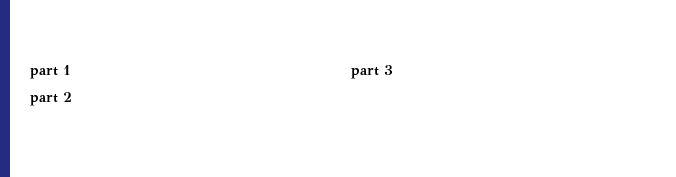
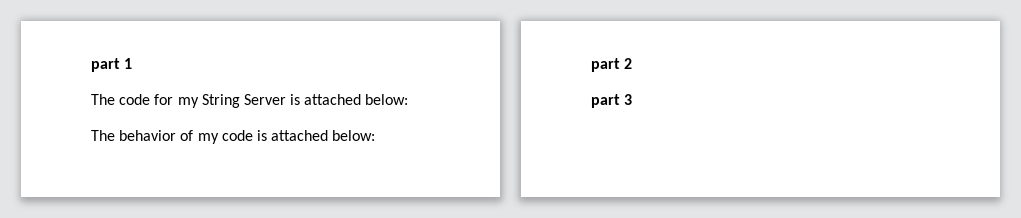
(71, 70) none -> [91,94,409,108] [91,130,376,144] // The code for my String Server is attached below: // The behavior of my code is attached below:

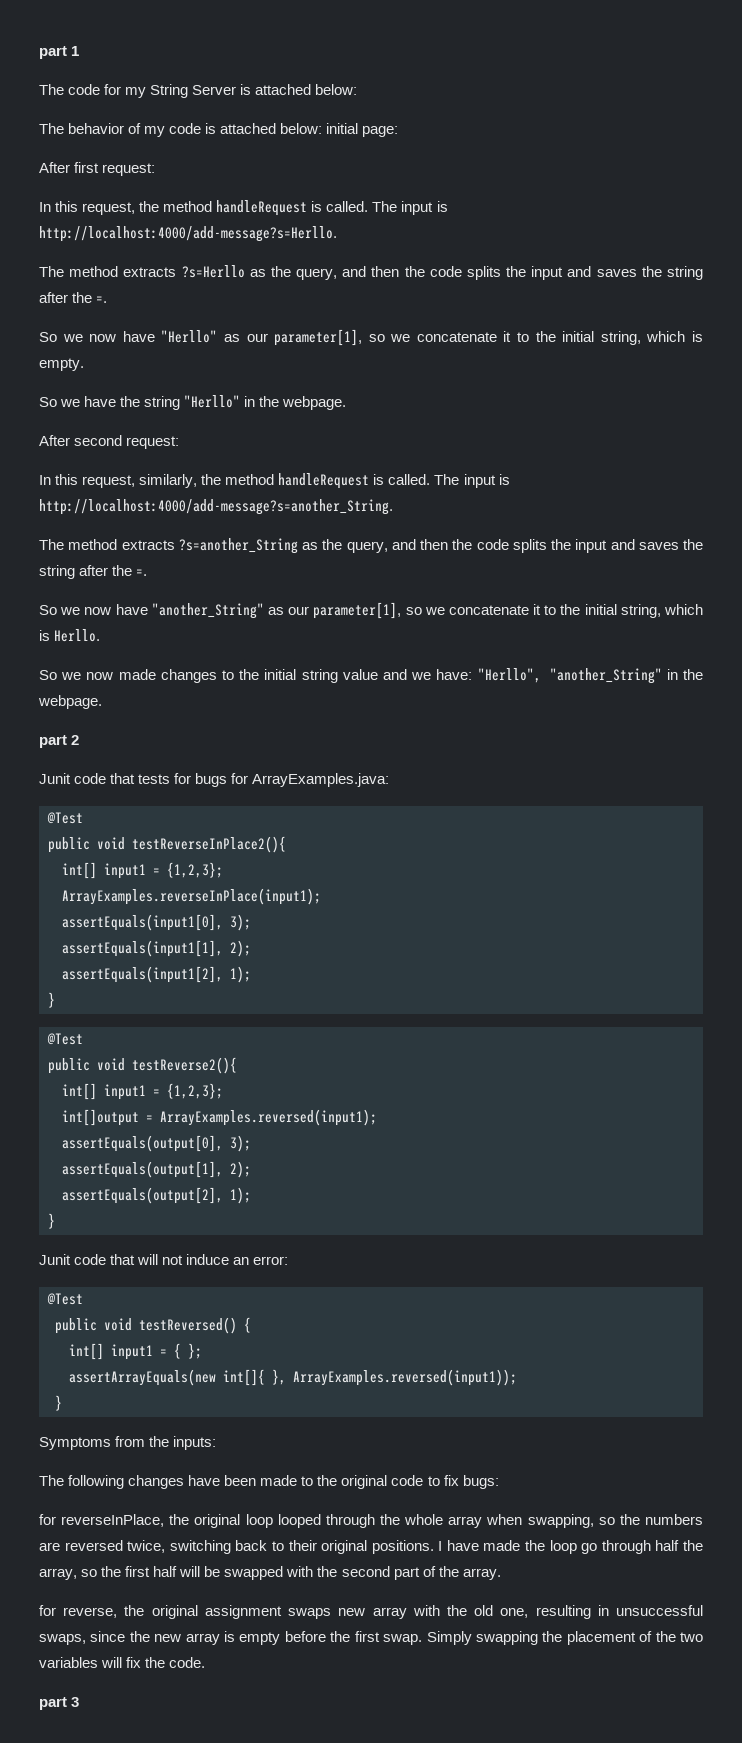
[591,58,633,72] // part 2 -> [326,123,399,137] [39,162,156,176] [39,200,448,216] [39,226,337,242] [39,265,703,280] [39,292,108,303] [39,329,703,346] [39,358,84,371] [39,395,347,410] [39,435,180,449] [39,473,510,489] [39,499,393,515] [39,538,703,554] [39,565,148,579] [39,602,703,619] [39,629,101,642] [39,668,704,684] [38,695,102,709] [39,735,80,748] [39,773,390,787] [47,812,83,824] [48,836,286,853] [62,862,223,879] [62,888,321,905] [62,914,251,931] [62,940,251,957] [62,966,251,983] [48,992,55,1008] [47,1033,83,1045] [48,1057,237,1074] [62,1083,223,1100] [62,1109,377,1126] [62,1135,251,1152] [62,1161,251,1178] [62,1187,251,1204] [48,1213,55,1229] [39,1254,289,1265] [47,1293,83,1305] [55,1317,251,1334] [69,1343,202,1360] [69,1369,517,1386] [55,1395,62,1411] [39,1436,217,1450] [39,1475,499,1489] [39,1514,703,1528] [39,1540,703,1554] [39,1566,501,1580] [39,1605,703,1619] [39,1631,703,1645] [39,1657,206,1668] initial page: // After first request: // In this request, the method handleRequest is called. The input is http://localhost:4000/add-message?s=Herllo. // The method extracts ?s=Herllo as the query, and then the code splits the input and saves the string after the =. // So we now have "Herllo" as our parameter[1], so we concatenate it to the initial string, which is empty. // So we have the string "Herllo" in the webpage. // After second request: // In this request, similarly, the method handleRequest is called. The input is http://localhost:4000/add-message?s=another_String. // The method extracts ?s=another_String as the query, and then the code splits the input and saves the string after the =. // So we now have "another_String" as our parameter[1], so we concatenate it to the initial string, which is Herllo. // So we now made changes to the initial string value and we have: "Herllo", "another_String" in the webpage. // part 2 // Junit code that tests for bugs for ArrayExamples.java: // @Test // public void testReverseInPlace2(){ // int[] input1 = {1,2,3}; // ArrayExamples.reverseInPlace(input1); // assertEquals(input1[0], 3); // assertEquals(input1[1], 2); // assertEquals(input1[2], 1); // } // @Test // public void testReverse2(){ // int[] input1 = {1,2,3}; // int[]output = ArrayExamples.reversed(input1); // assertEquals(output[0], 3); // assertEquals(output[1], 2); // assertEquals(output[2], 1); // } // Junit code that will not induce an error: // @Test // public void testReversed() { // int[] input1 = { }; // assertArrayEquals(new int[]{ }, ArrayExamples.reversed(input1)); // } // Symptoms from the inputs: // The following changes have been made to the original code to fix bugs: // for reverseInPlace, the original loop looped through the whole array when swapping, so the numbers are reversed twice, switching back to their original positions. I have made the loop go through half the array, so the first half will be swapped with the second part of the array. // for reverse, the original assignment swaps new array with the old one, resulting in unsuccessful swaps, since the new array is empty before the first swap. Simply swapping the placement of the two variables will fix the code.

